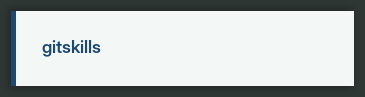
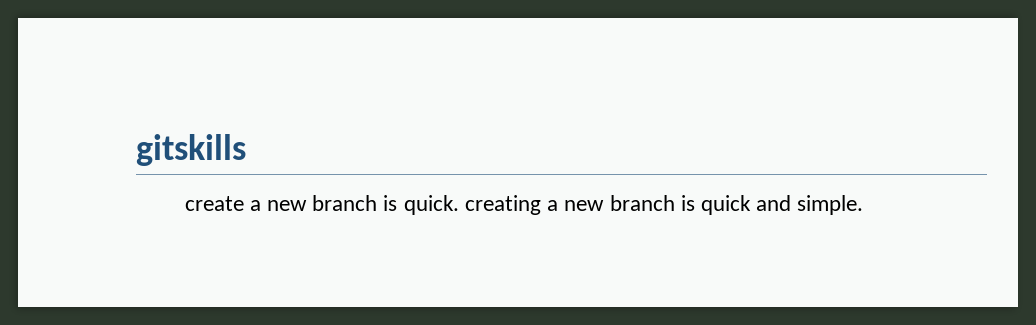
(101, 48) none -> [184,195,864,215] // create a new branch is quick. creating a new branch is quick and simple.

